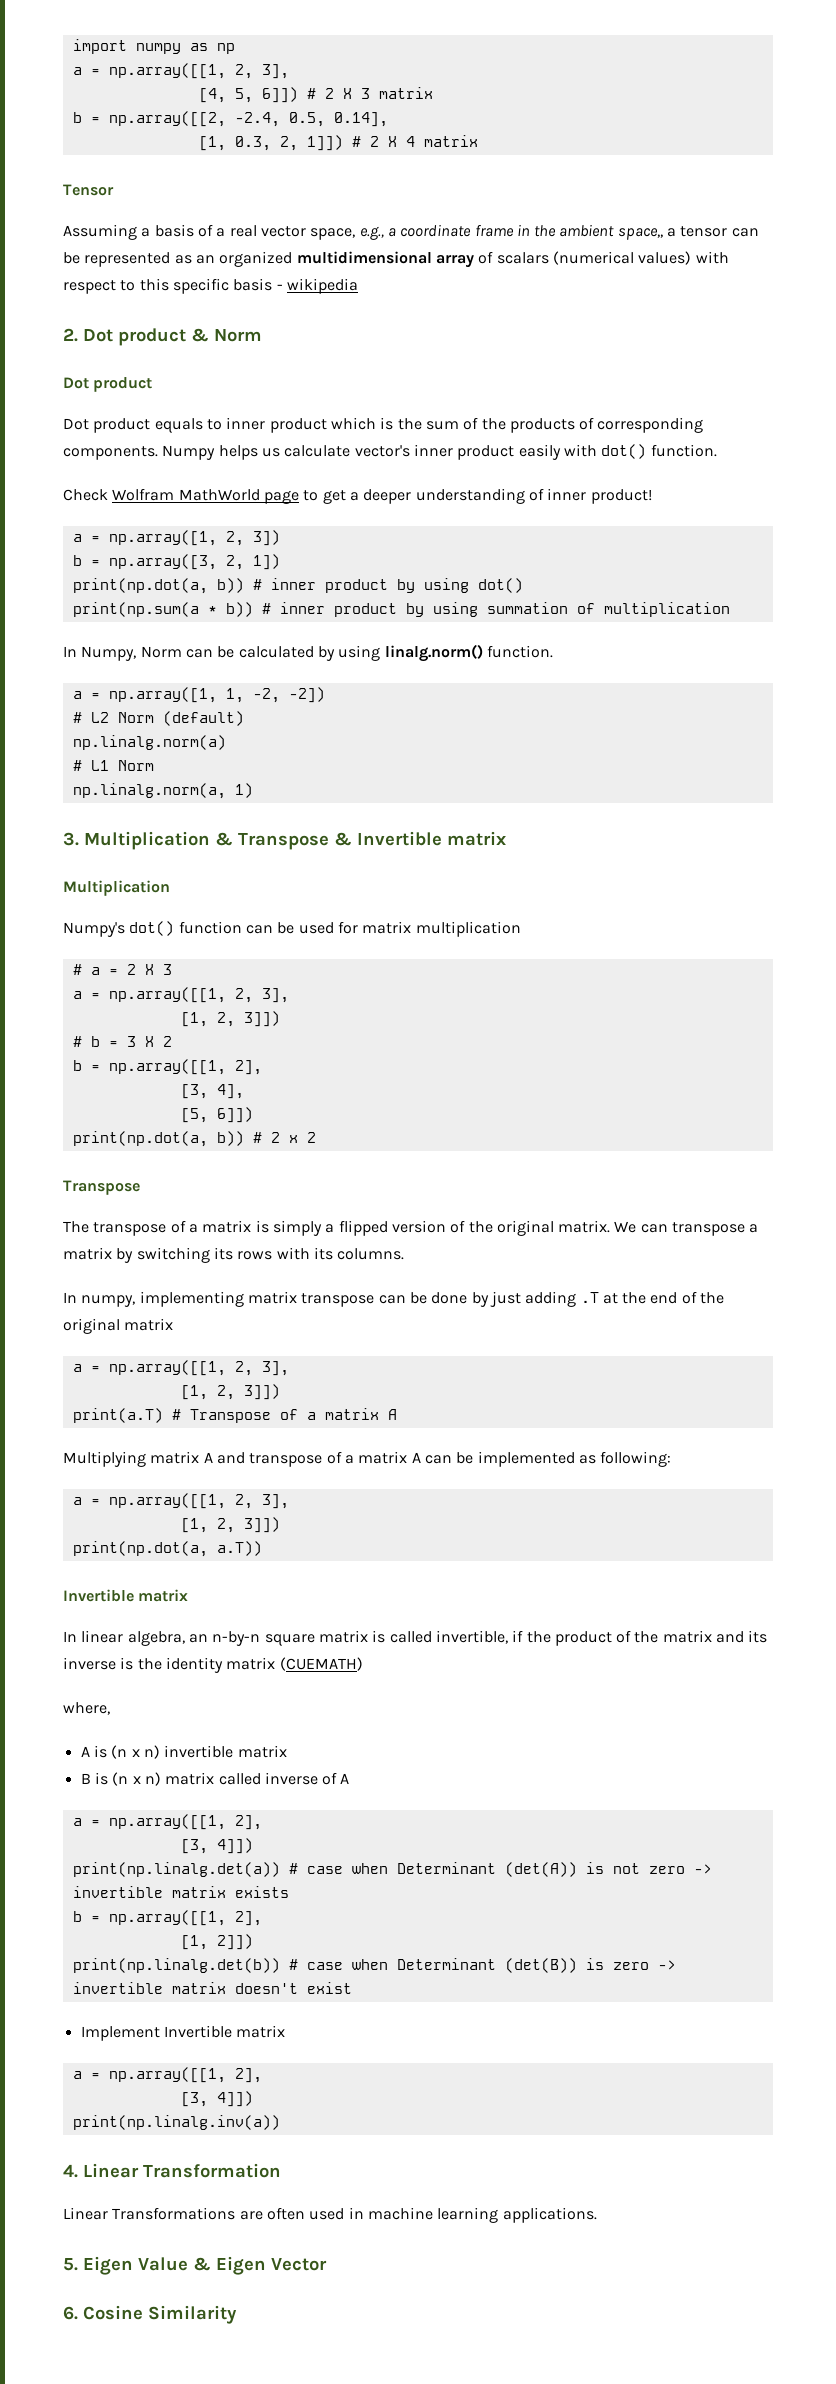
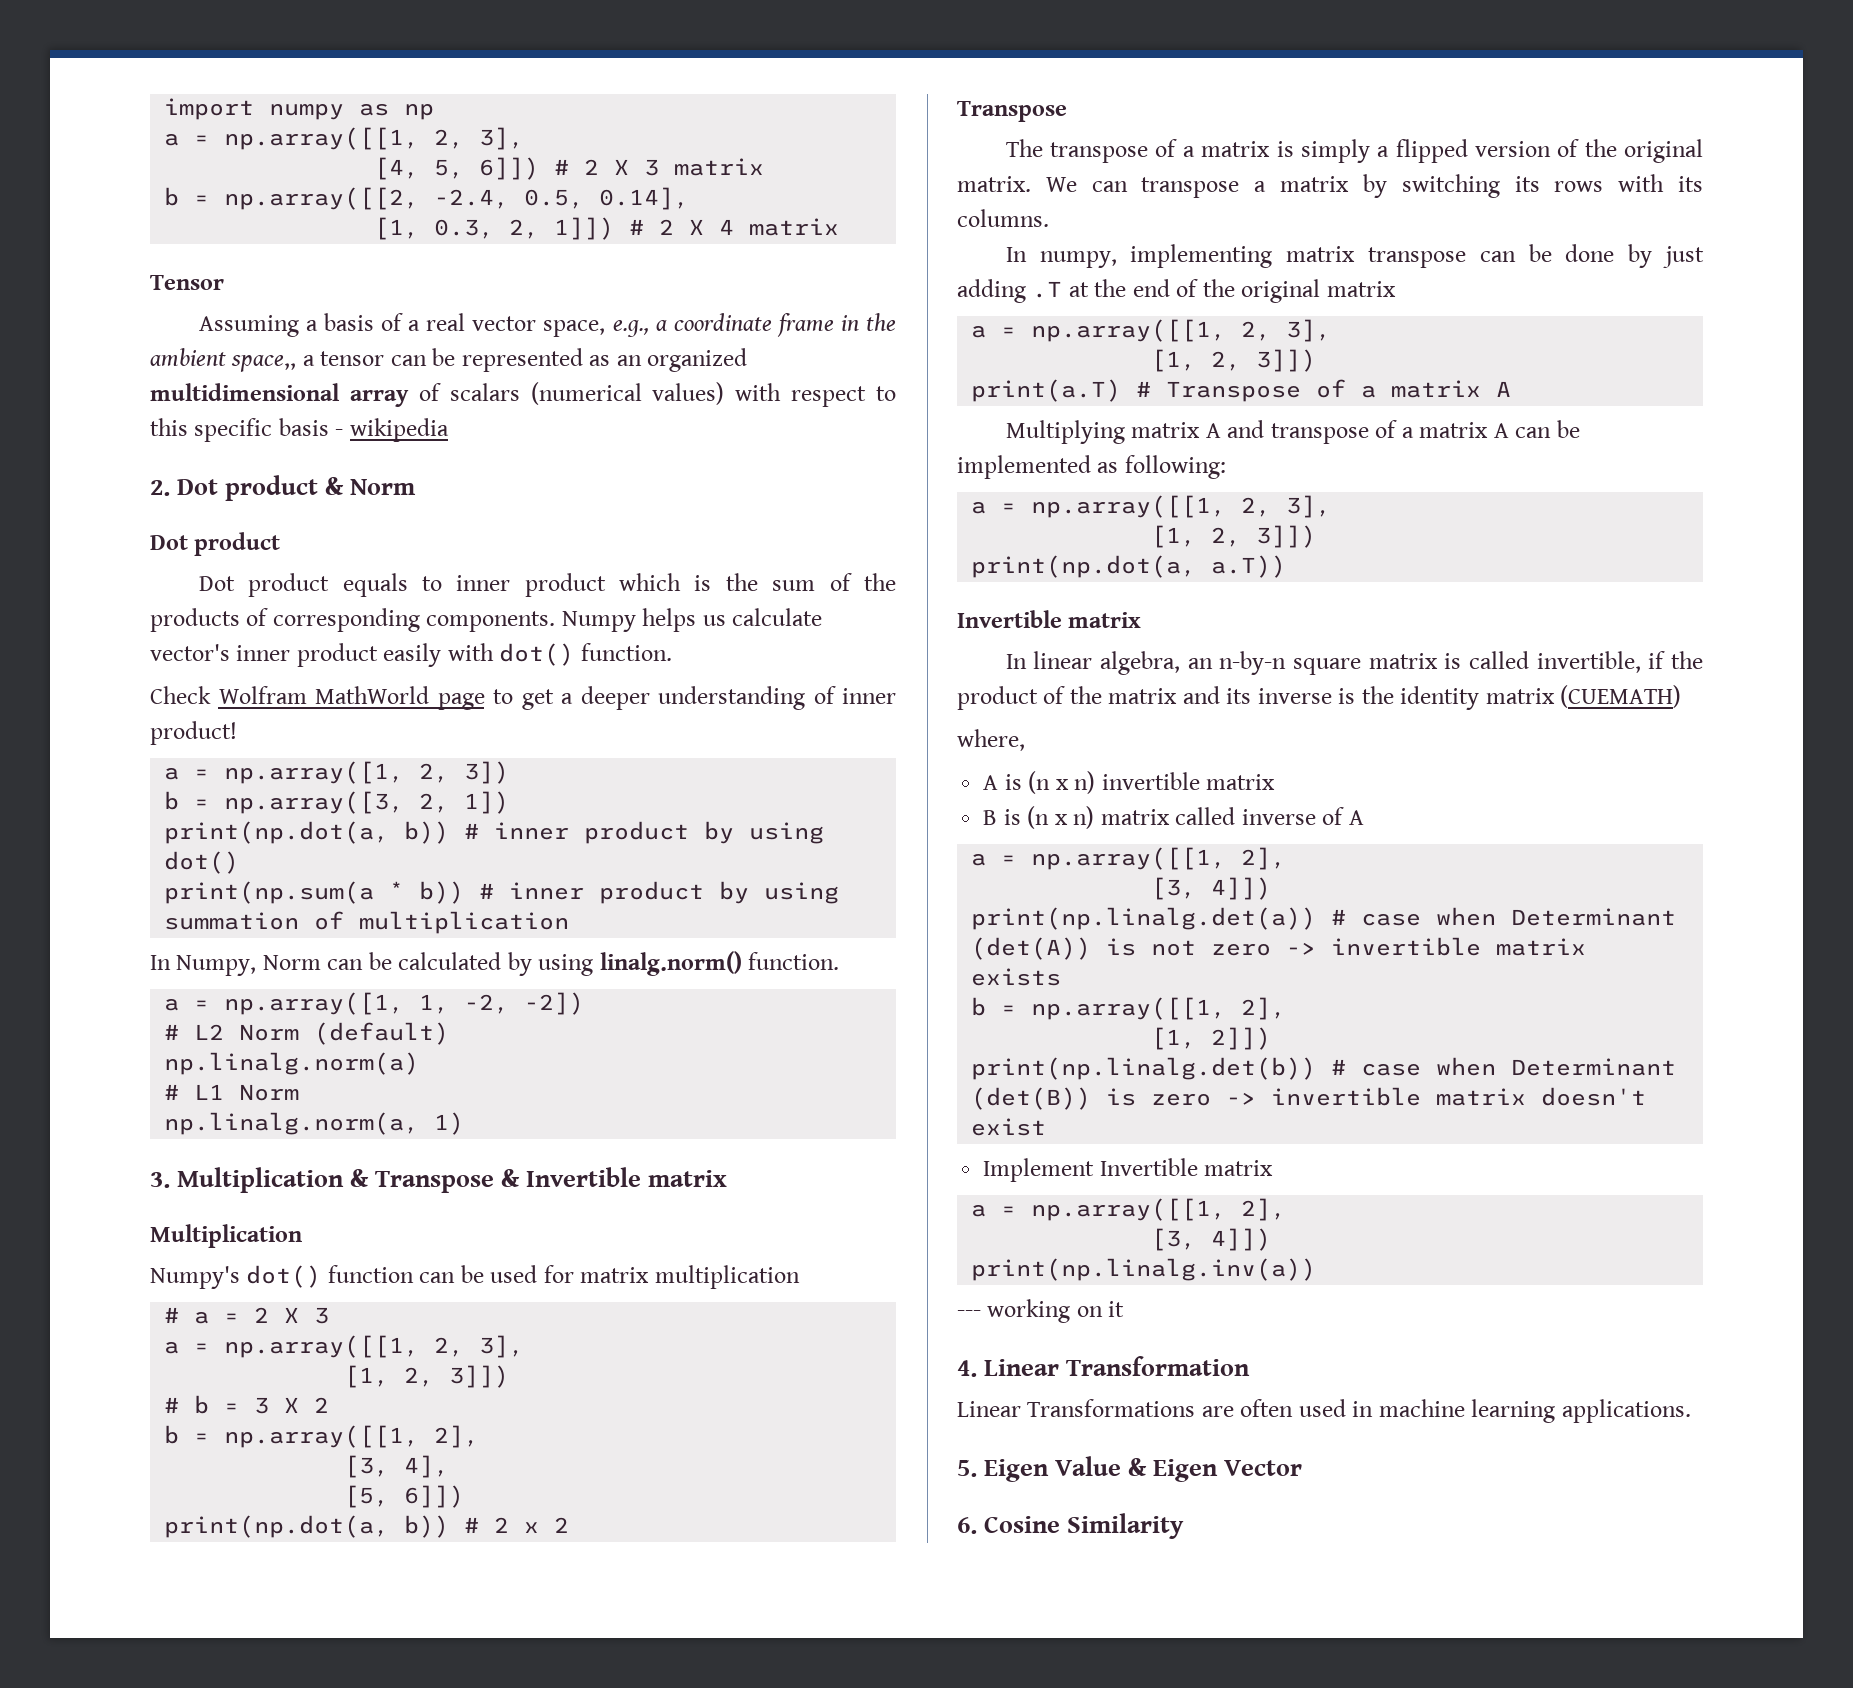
(280, 2122) none -> [957,1299,1125,1323] // --- working on it

